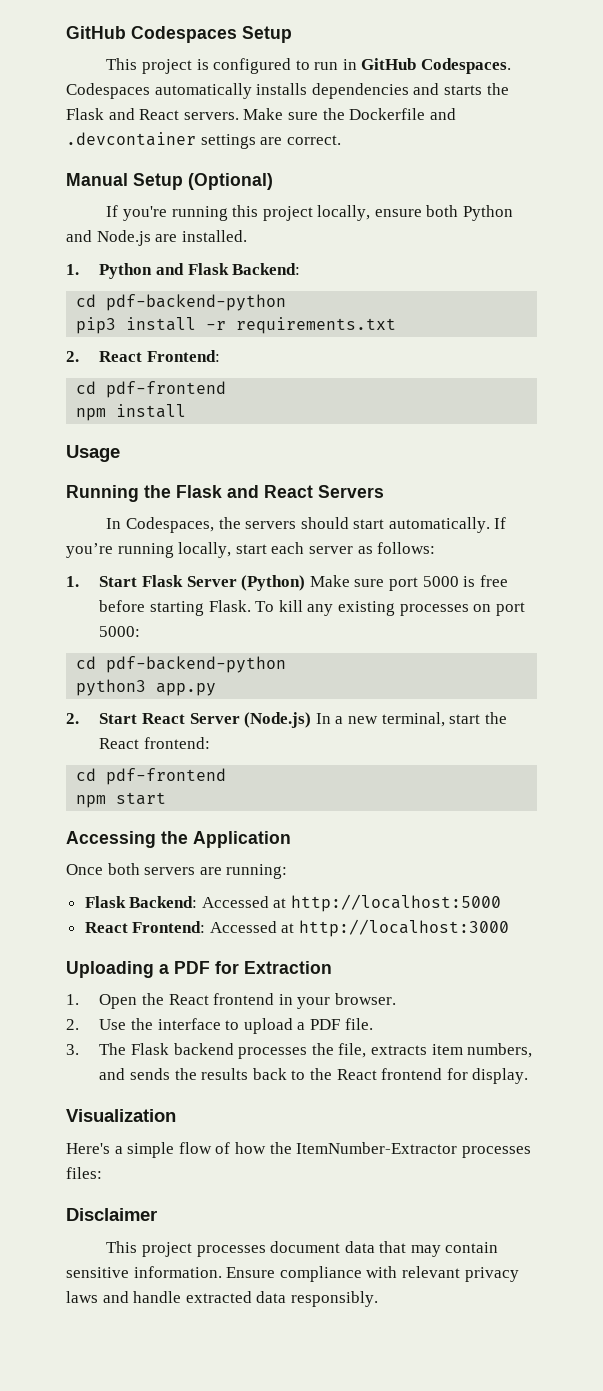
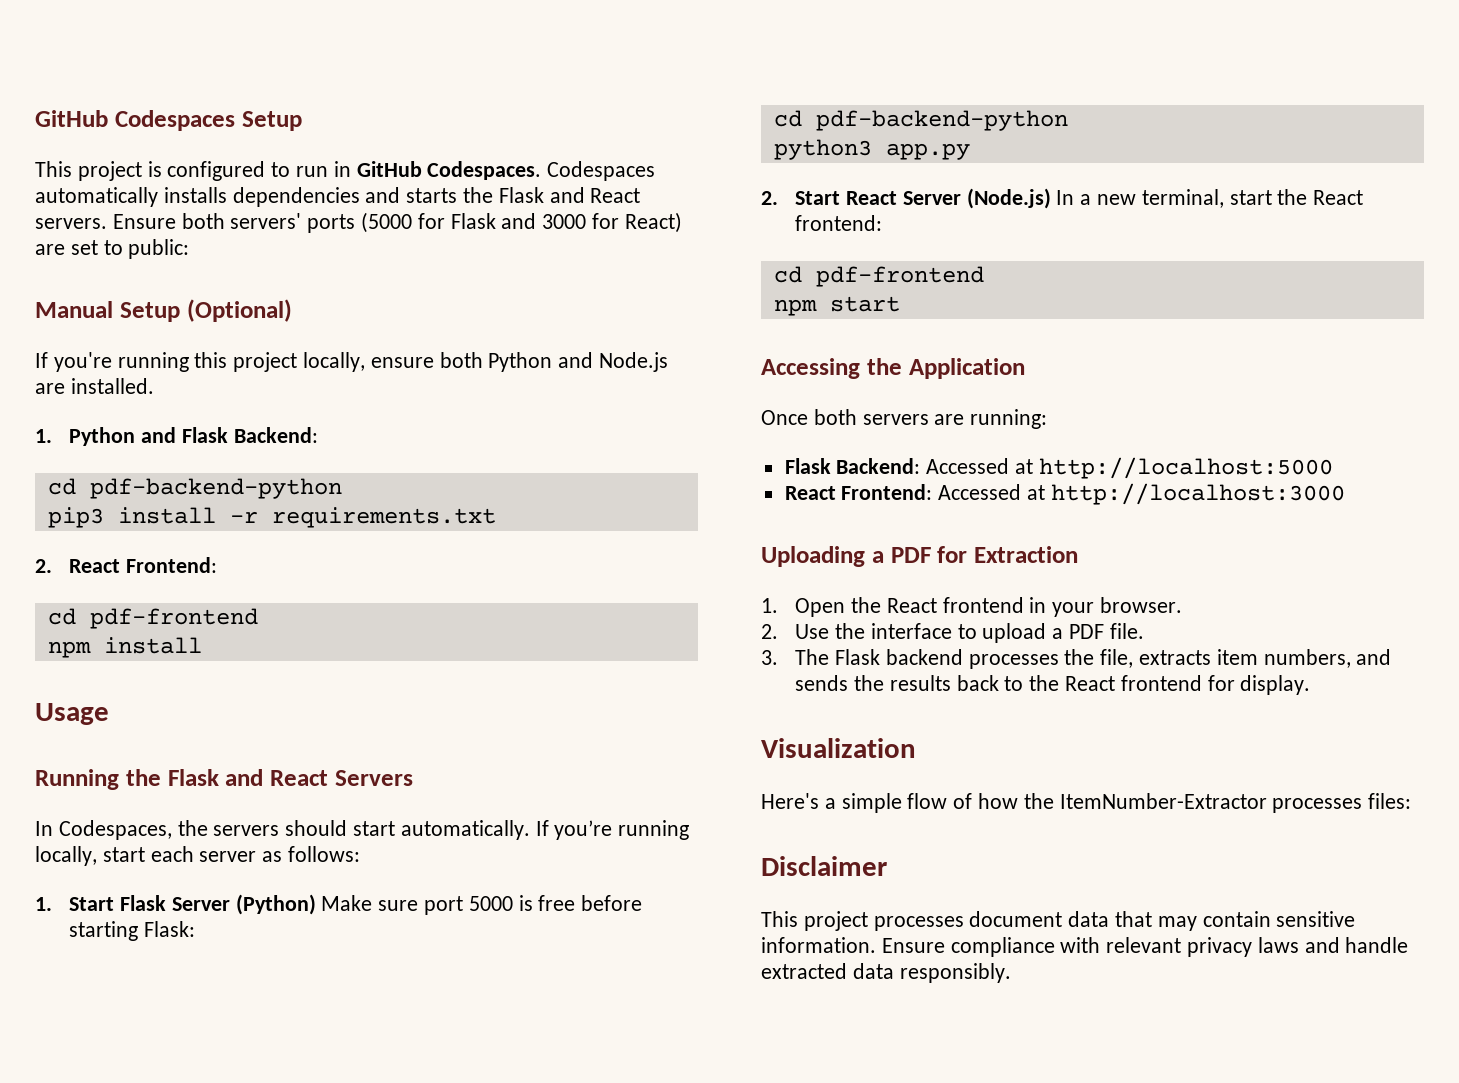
[243,108,456,120] [66,132,341,149] Make sure the Dockerfile and .devcontainer settings are correct. -> [112,212,682,233] [35,239,190,259] Ensure both servers' ports (5000 for Flask and 3000 for React) are set to public:
[208,600,525,616] [99,626,141,637] Flask. To kill any existing processes on port 5000: -> [144,921,196,937] Flask:

